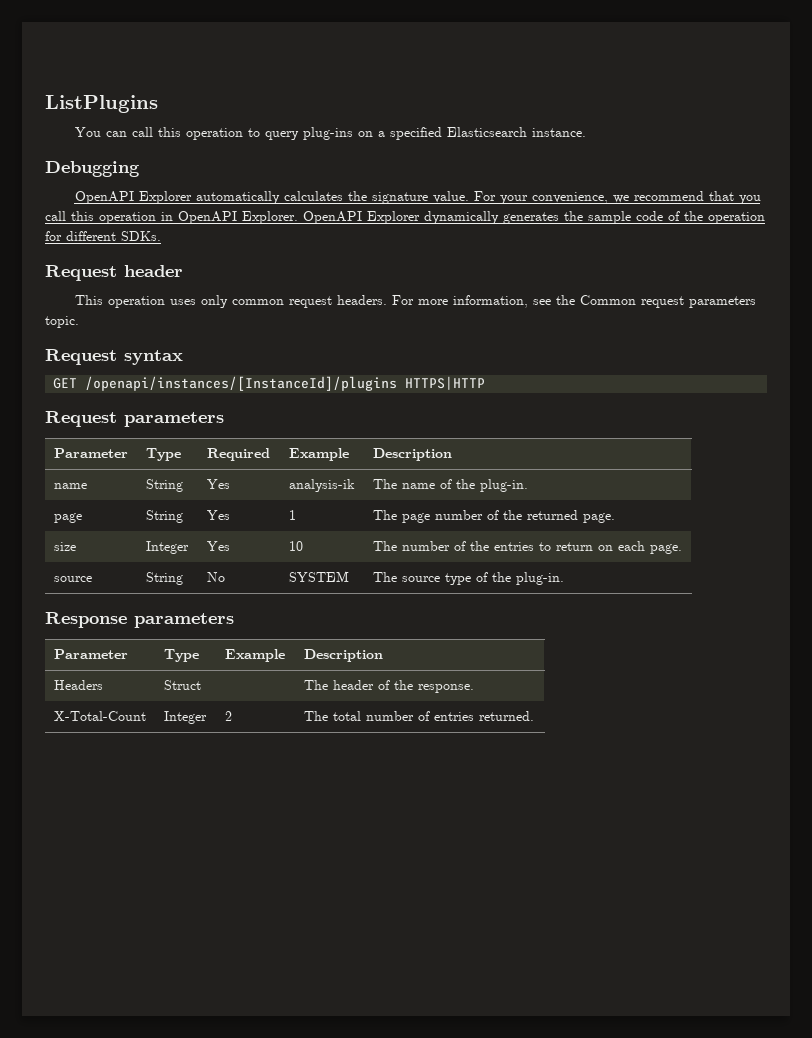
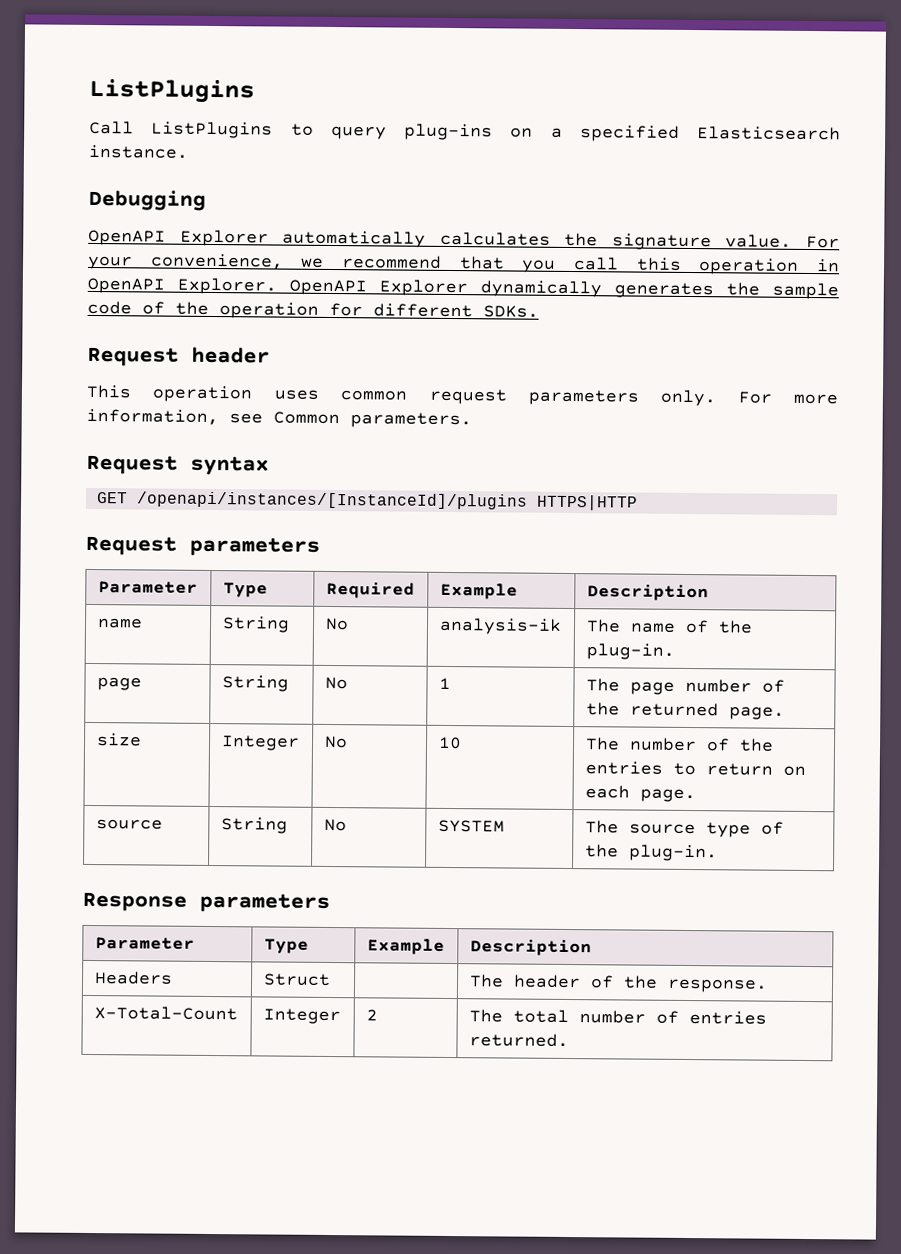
[74,127,243,140] You can call this operation -> [89,120,274,139] Call ListPlugins
[200,295,228,308] only -> (319, 394) none
[336,295,387,305] headers. -> [527,389,717,407] parameters only.
[555,295,756,308] [45,316,79,328] the Common request parameters topic. -> [273,411,472,429] Common parameters.
[206,479,230,489] Yes -> [324,617,349,631] No
[206,510,230,520] Yes -> [324,676,348,690] No
[206,541,230,551] Yes -> [323,735,348,749] No

